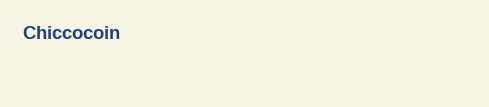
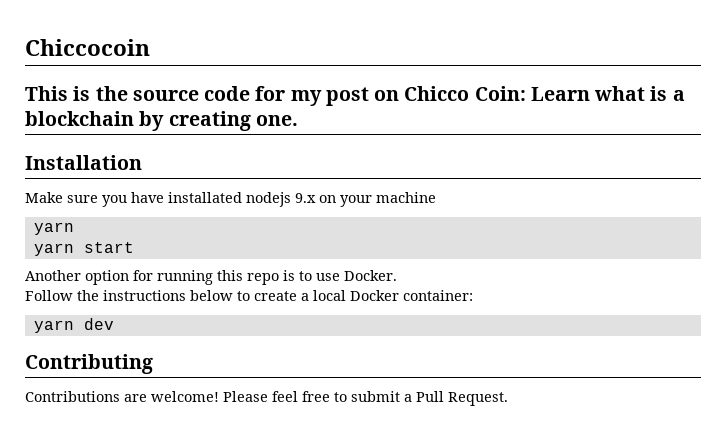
(120, 32) none -> [25,86,685,106] [25,111,298,131] [25,155,142,170] [25,192,436,207] [33,222,74,235] [33,242,134,256] [25,270,397,285] [25,290,473,301] [33,318,114,333] [25,354,153,374] [25,391,508,406] // This is the source code for my post on Chicco Coin: Learn what is a blockchain by creating one. // Installation // Make sure you have installated nodejs 9.x on your machine // yarn // yarn start // Another option for running this repo is to use Docker. // Follow the instructions below to create a local Docker container: // yarn dev // Contributing // Contributions are welcome! Please feel free to submit a Pull Request.

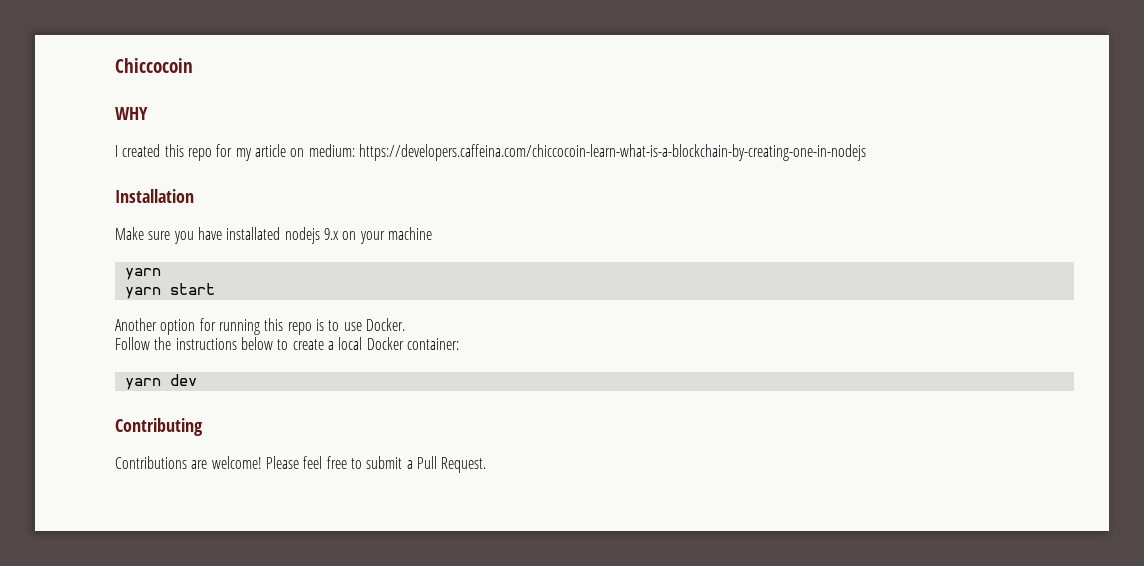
[25,86,685,106] [25,111,298,131] This is the source code for my post on Chicco Coin: Learn what is a blockchain by creating one. -> [115,107,148,120] [115,144,866,161] WHY // I created this repo for my article on medium: https://developers.caffeina.com/chiccocoin-learn-what-is-a-blockchain-by-creating-one-in-nodejs

